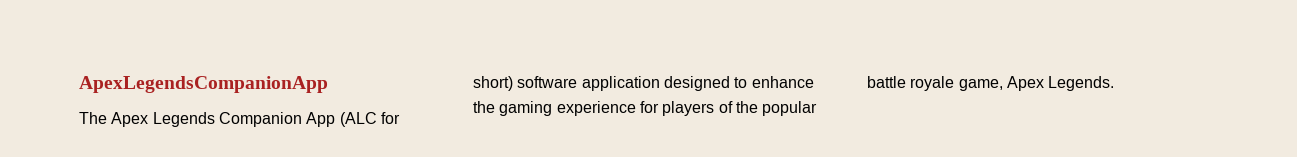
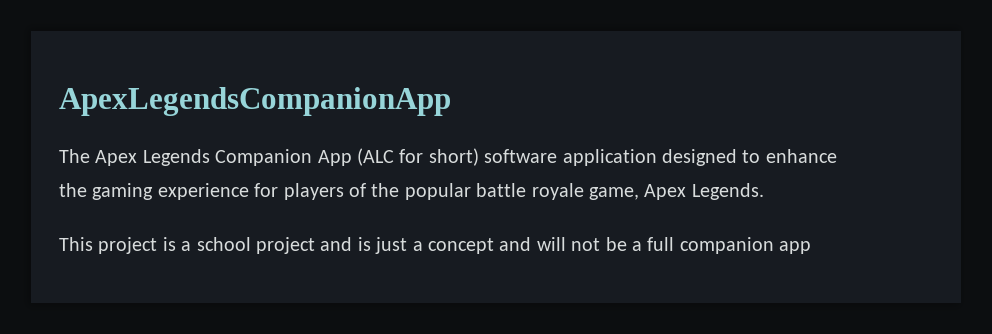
(1115, 83) none -> [59,237,812,254] // This project is a school project and is just a concept and will not be a full companion app

